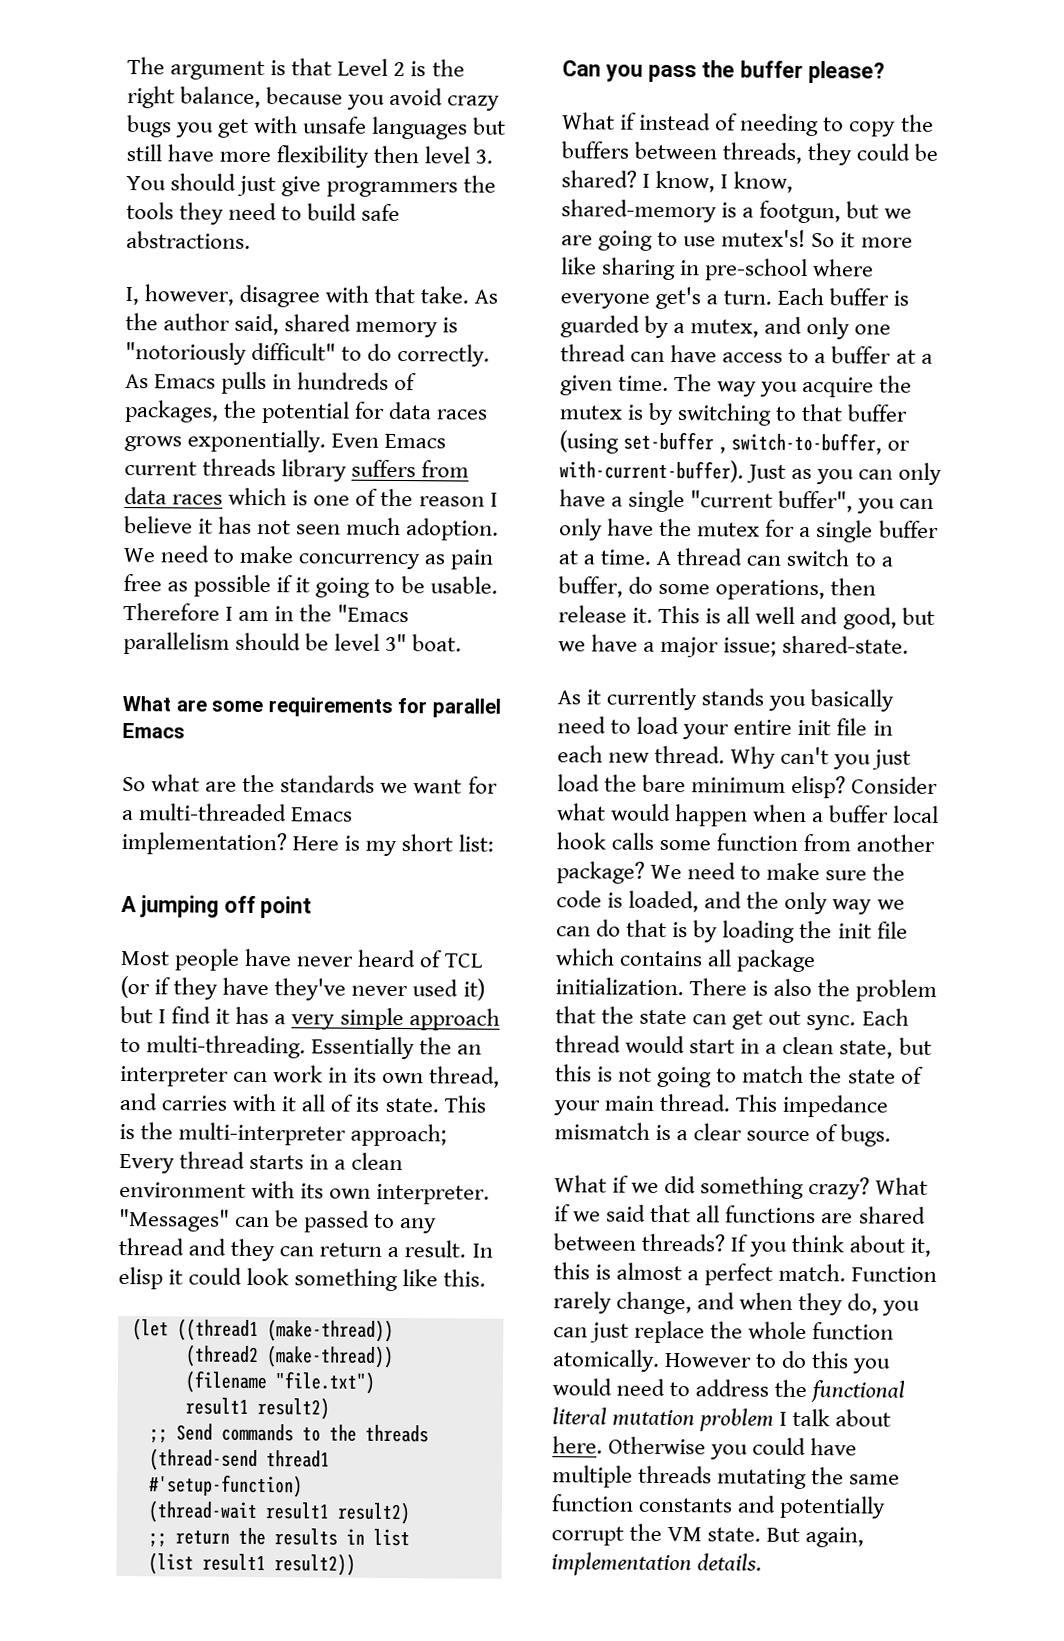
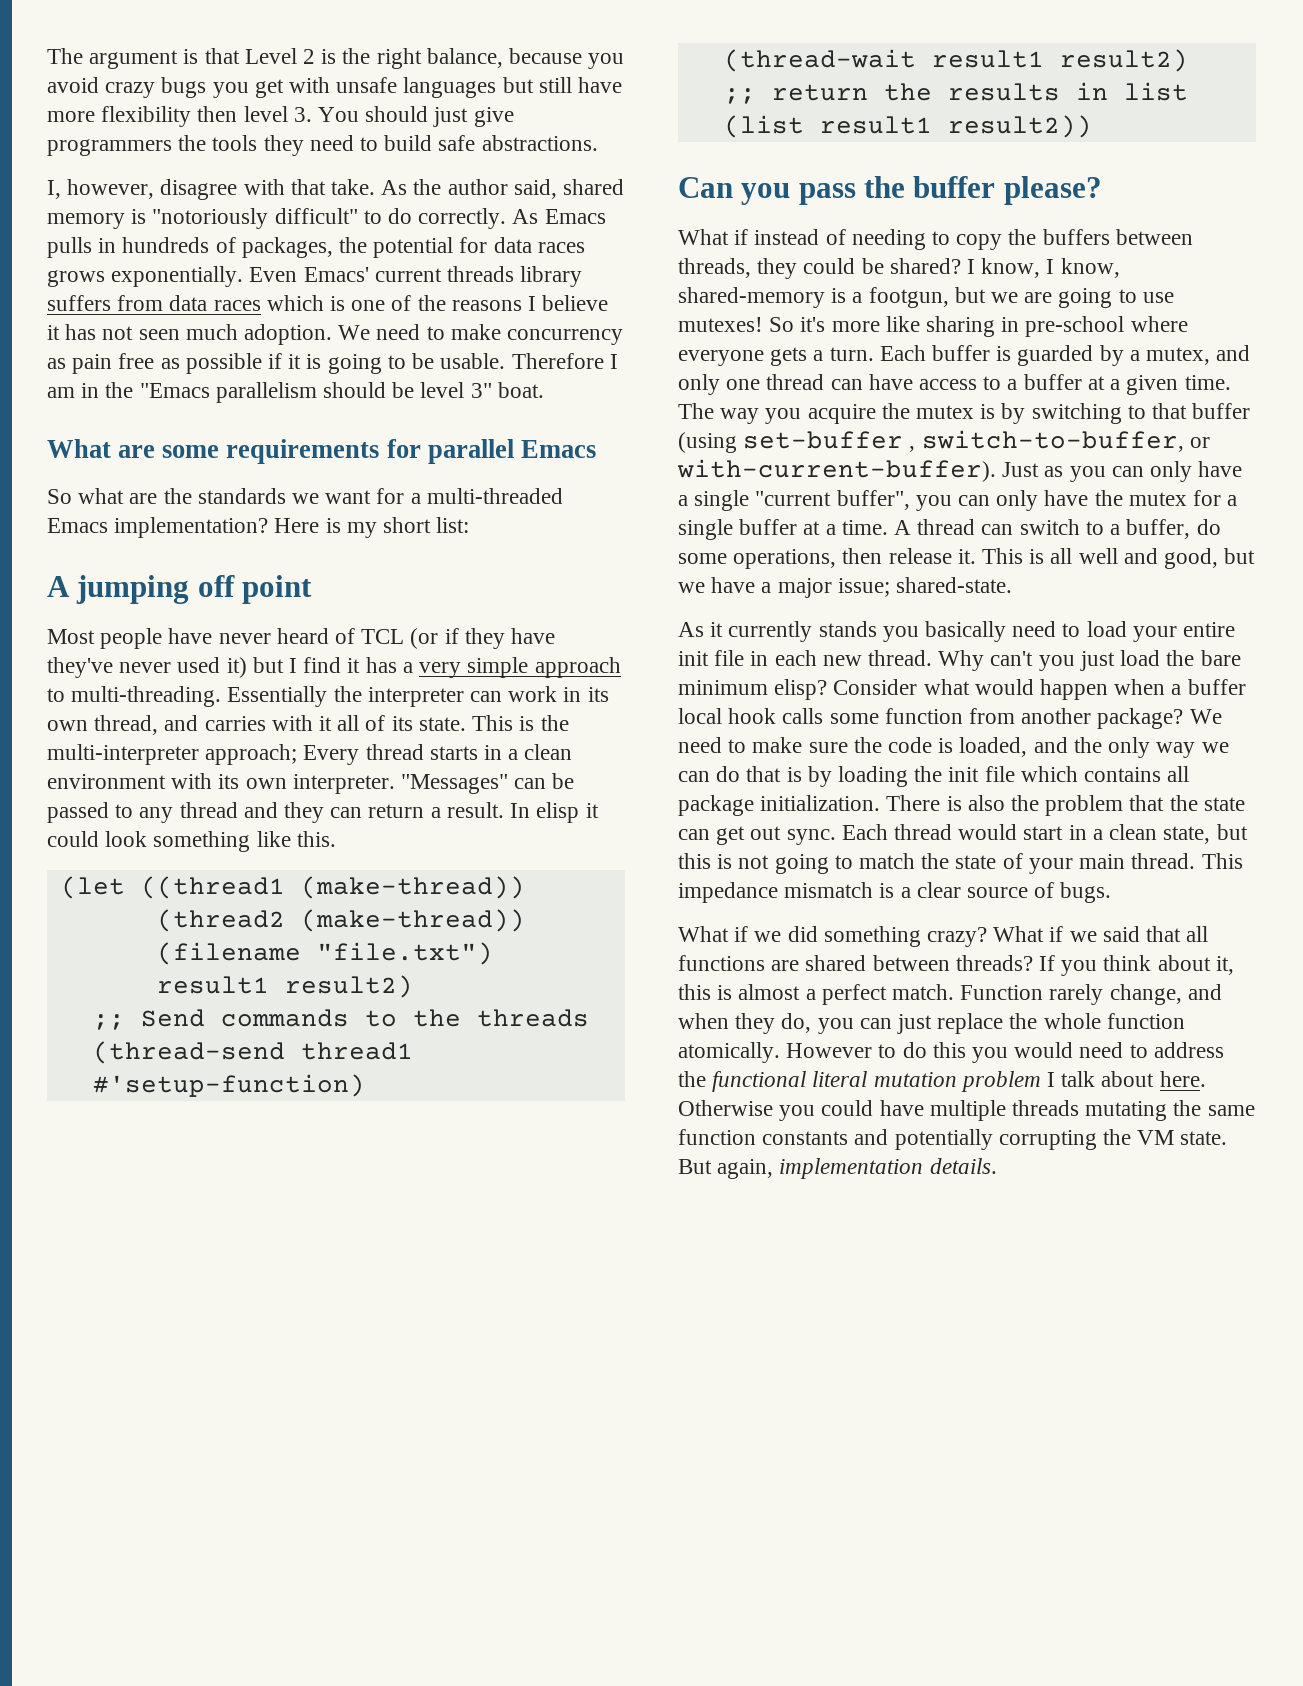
[384,433,447,449] Emacs -> [303,267,369,282] Emacs'
[418,496,485,507] reason -> [451,300,522,311] reasons
(311, 585) none -> [306,354,322,369] is
[457,1044,483,1055] an -> (362, 694) none
[721,229,856,248] mutex's! So it -> [678,317,826,332] mutexes! So it's
[655,286,702,310] get's -> [770,347,808,366] gets
[551,1526,624,1546] corrupt -> [998,1130,1097,1150] corrupting

